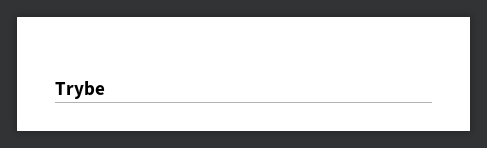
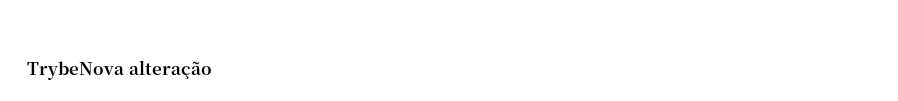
[55,81,105,99] Trybe -> [27,60,212,80] TrybeNova alteração

